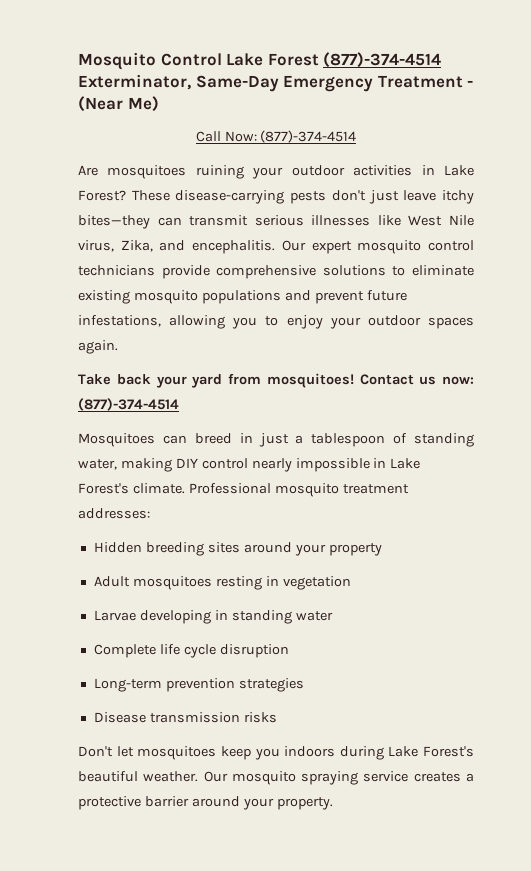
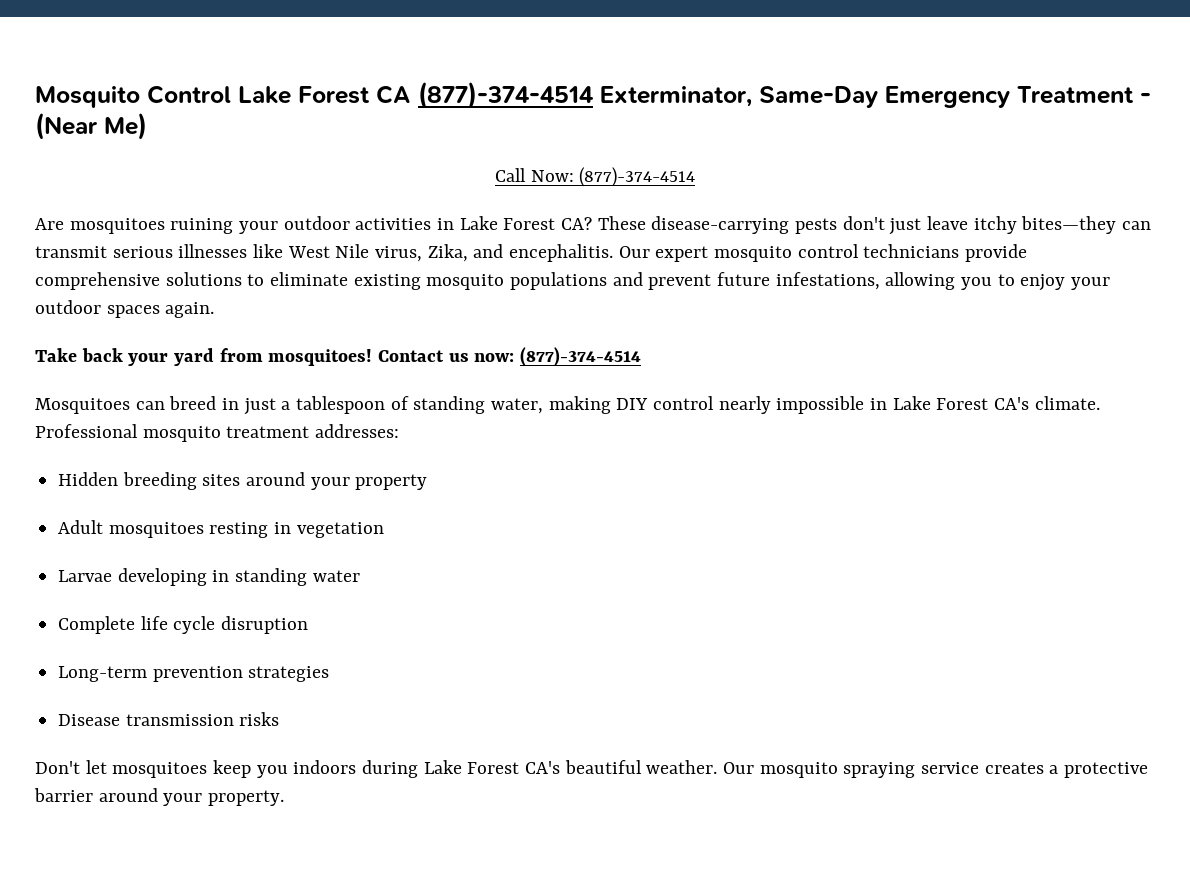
(319, 59) none -> [376,85,411,104] CA
[78,190,126,201] Forest? -> [503,217,593,230] Forest CA?
[78,483,129,494] Forest's -> [936,397,1030,410] Forest CA's
[423,746,474,757] Forest's -> [467,761,561,774] Forest CA's

